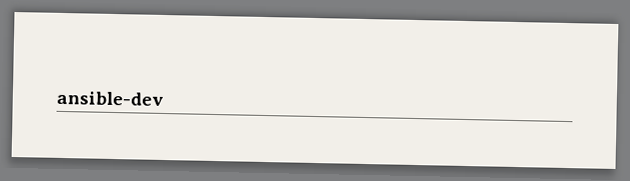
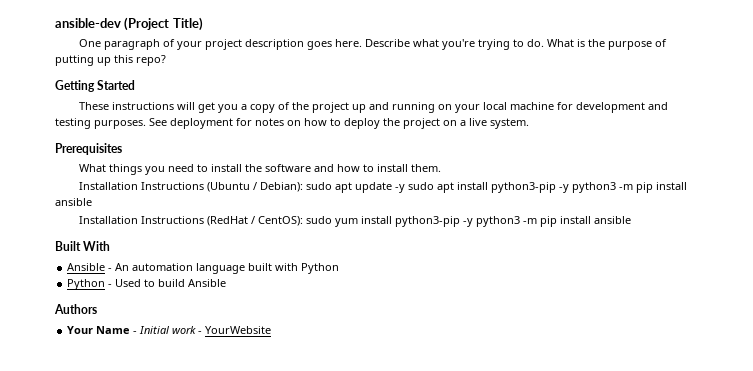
(164, 98) none -> [124,17,203,31] [78,39,667,50] [55,55,166,66] [55,80,136,92] [78,102,668,113] [55,118,529,129] [55,143,122,155] [78,164,441,175] [78,182,687,193] [55,198,92,206] [78,216,631,227] [55,241,111,251] [67,263,340,274] [67,279,227,290] [54,304,97,314] [67,326,272,334] (Project Title) // One paragraph of your project description goes here. Describe what you're trying to do. What is the purpose of putting up this repo? // Getting Started // These instructions will get you a copy of the project up and running on your local machine for development and testing purposes. See deployment for notes on how to deploy the project on a live system. // Prerequisites // What things you need to install the software and how to install them. // Installation Instructions (Ubuntu / Debian): sudo apt update -y sudo apt install python3-pip -y python3 -m pip install ansible // Installation Instructions (RedHat / CentOS): sudo yum install python3-pip -y python3 -m pip install ansible // Built With // Ansible - An automation language built with Python // Python - Used to build Ansible // Authors // Your Name - Initial work - YourWebsite

